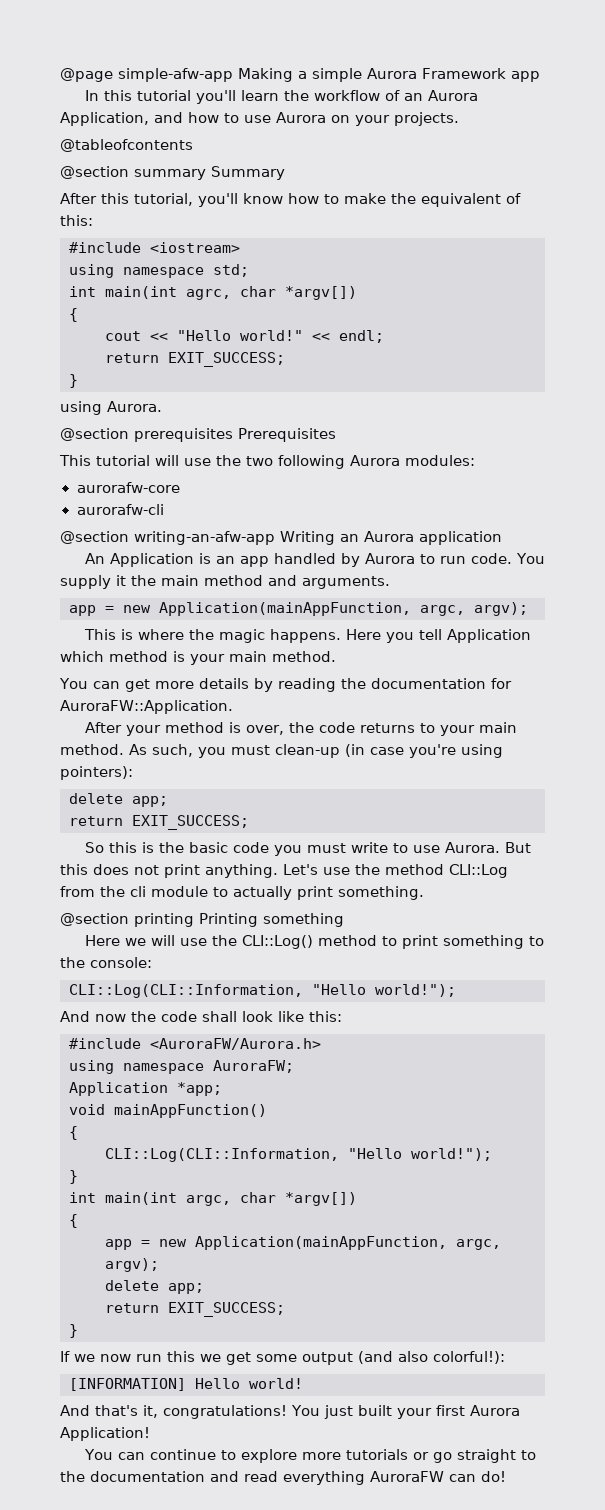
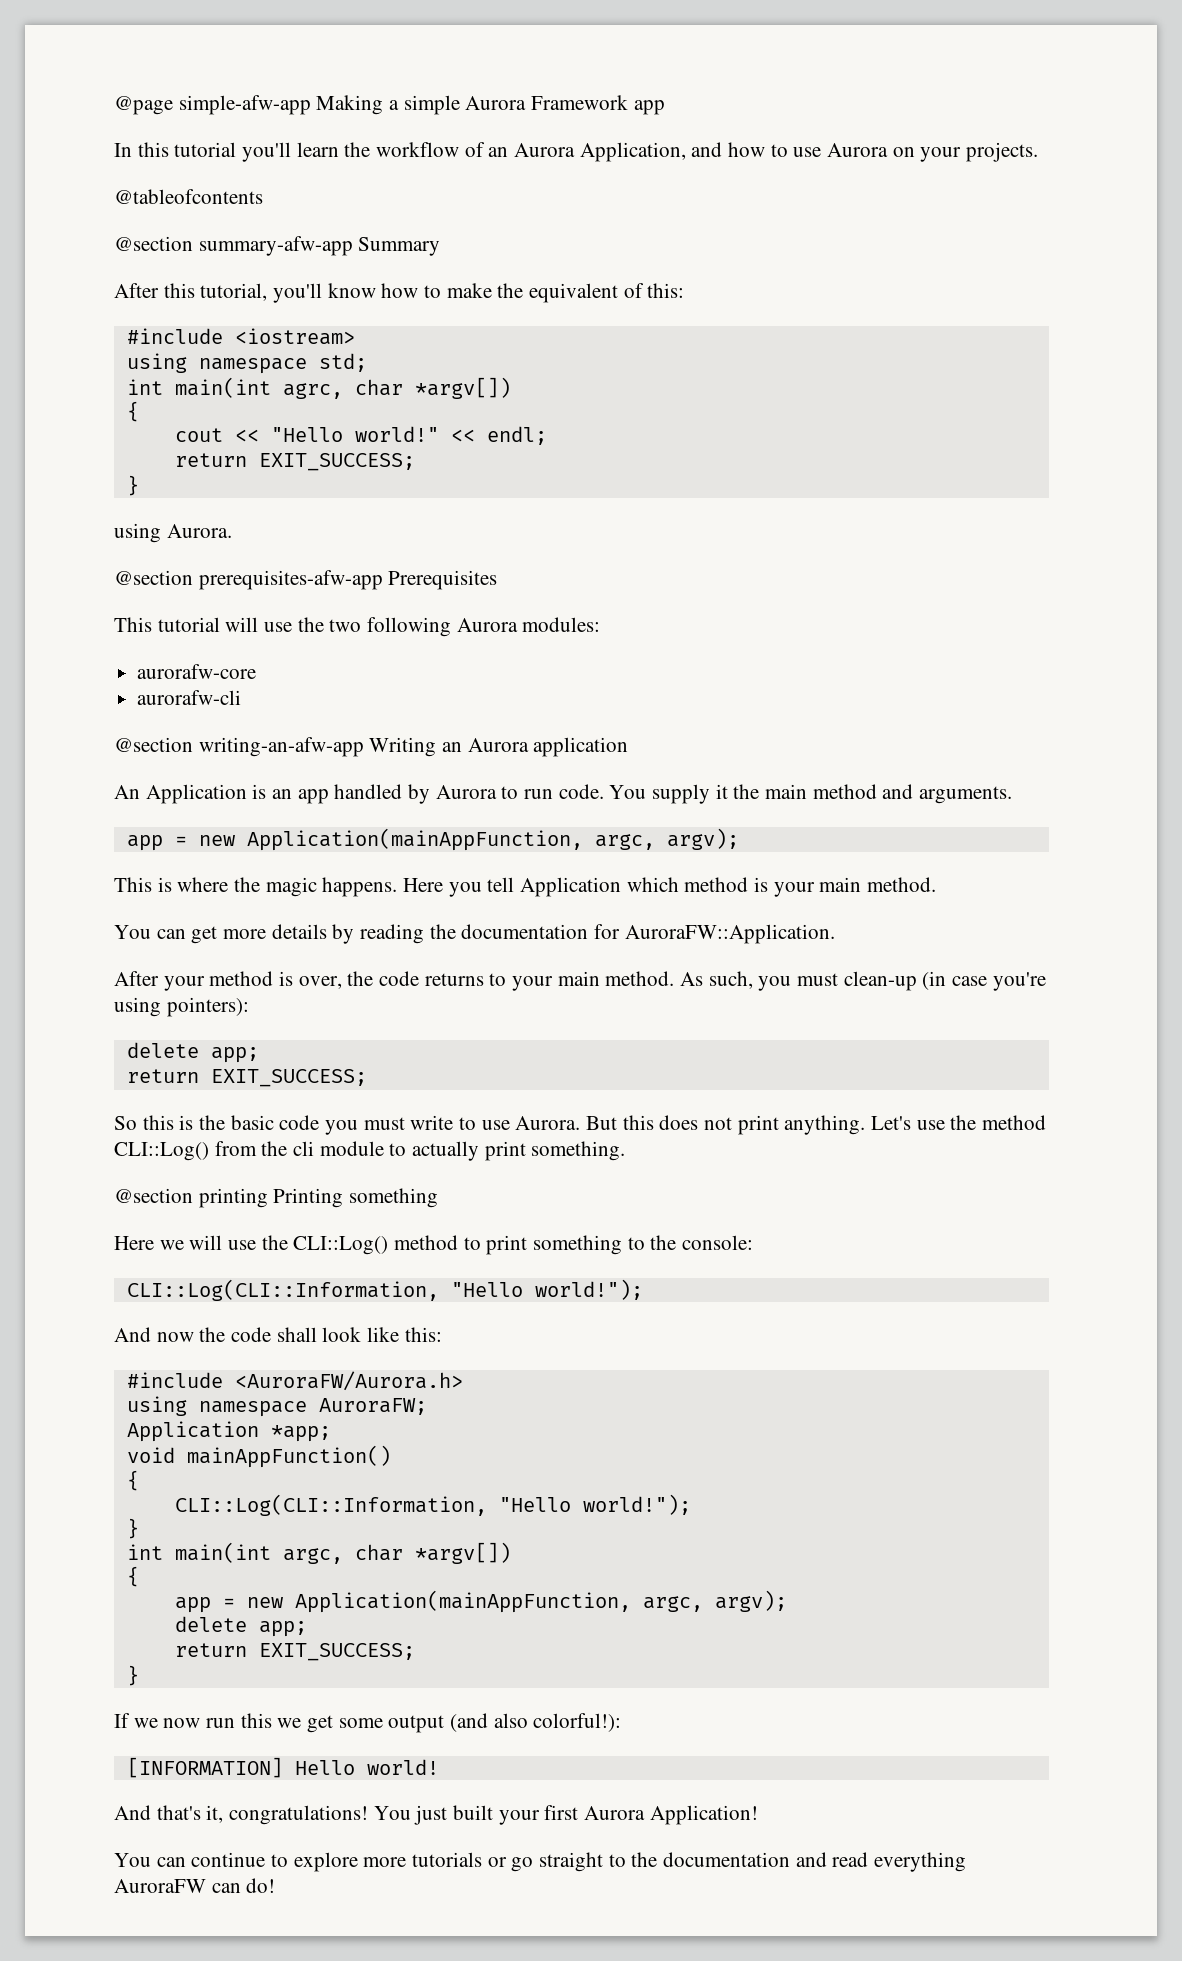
[134,169,206,180] summary -> [198,236,353,256] summary-afw-app
[134,428,233,442] prerequisites -> [198,570,383,590] prerequisites-afw-app
[449,864,508,878] CLI::Log -> [114,1142,209,1161] CLI::Log()

